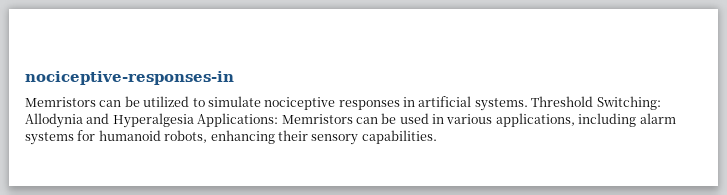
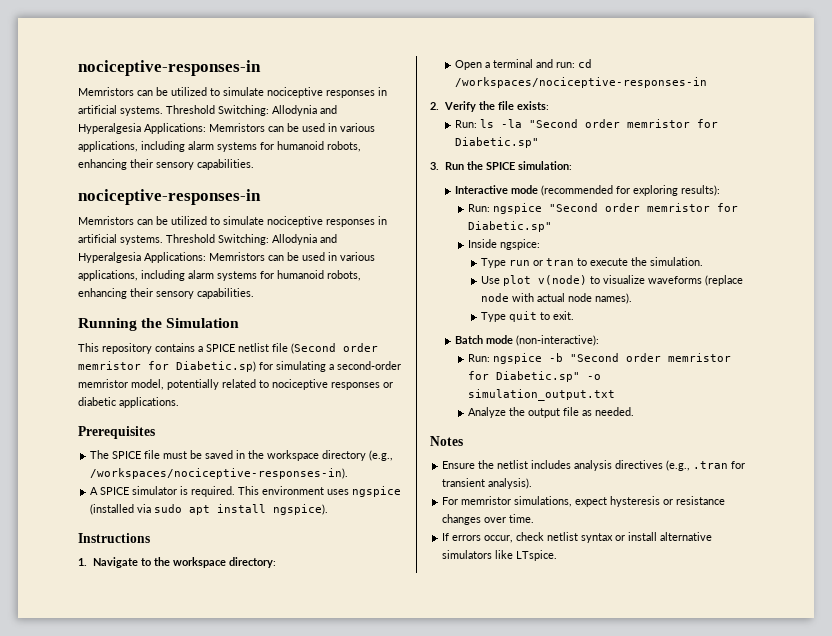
(437, 137) none -> [78,189,261,205] [78,216,387,227] [78,234,337,245] [78,252,375,263] [78,270,361,281] [78,288,254,299] [78,318,240,331] [78,343,378,354] [78,361,401,372] [78,379,393,390] [78,397,179,408] [78,426,155,439] [90,450,394,461] [90,468,349,479] [90,486,402,497] [90,504,329,515] [78,533,150,543] [78,557,276,568] [455,59,593,70] [455,77,708,88] [430,101,549,112] [455,119,719,128] [455,137,540,148] [430,161,572,170] [455,185,721,196] [467,203,738,214] [467,221,552,232] [467,239,540,250] [480,257,703,268] [480,275,743,286] [480,293,632,304] [480,311,574,322] [455,335,600,346] [467,353,731,364] [467,371,601,382] [467,389,615,401] [467,407,634,418] [430,436,463,446] [442,460,746,471] [442,478,533,489] [442,496,726,507] [442,514,535,525] [442,532,713,543] [442,550,558,561] // nociceptive-responses-in // Memristors can be utilized to simulate nociceptive responses in artificial systems. Threshold Switching: Allodynia and Hyperalgesia Applications: Memristors can be used in various applications, including alarm systems for humanoid robots, enhancing their sensory capabilities. // Running the Simulation // This repository contains a SPICE netlist file (Second order memristor for Diabetic.sp) for simulating a second-order memristor model, potentially related to nociceptive responses or diabetic applications. // Prerequisites // The SPICE file must be saved in the workspace directory (e.g., /workspaces/nociceptive-responses-in). // A SPICE simulator is required. This environment uses ngspice (installed via sudo apt install ngspice). // Instructions // 1. Navigate to the workspace directory: // Open a terminal and run: cd /workspaces/nociceptive-responses-in // 2. Verify the file exists: // Run: ls -la "Second order memristor for Diabetic.sp" // 3. Run the SPICE simulation: // Interactive mode (recommended for exploring results): // Run: ngspice "Second order memristor for Diabetic.sp" // Inside ngspice: // Type run or tran to execute the simulation. // Use plot v(node) to visualize waveforms (replace node with actual node names). // Type quit to exit. // Batch mode (non-interactive): // Run: ngspice -b "Second order memristor for Diabetic.sp" -o simulation_output.txt // Analyze the output file as needed. // Notes // Ensure the netlist includes analysis directives (e.g., .tran for transient analysis). // For memristor simulations, expect hysteresis or resistance changes over time. // If errors occur, check netlist syntax or install alternative simulators like LTspice.

